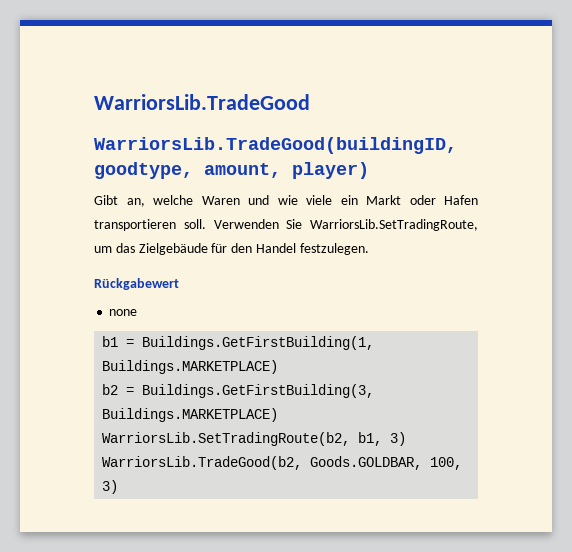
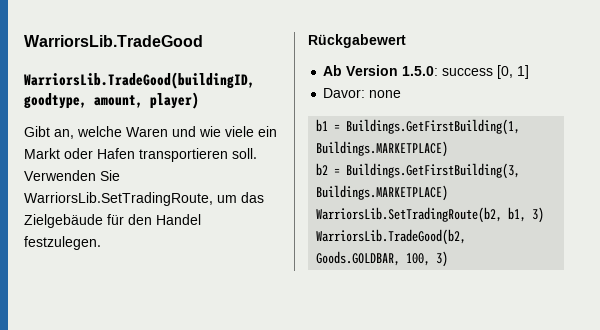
(179, 284) none -> [323,65,530,79] [323,88,366,98] Ab Version 1.5.0: success [0, 1] // Davor:

